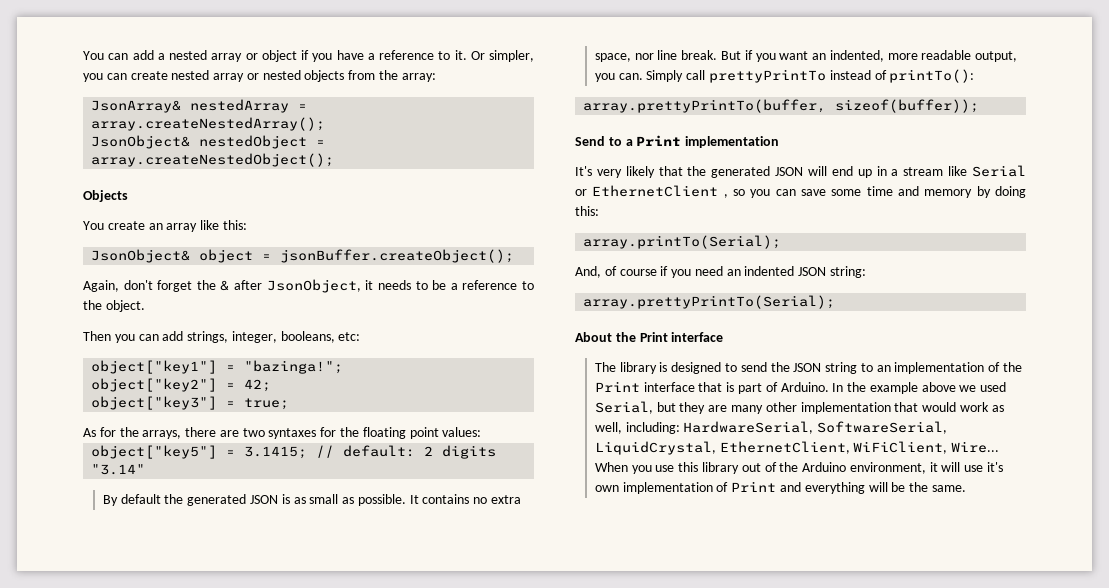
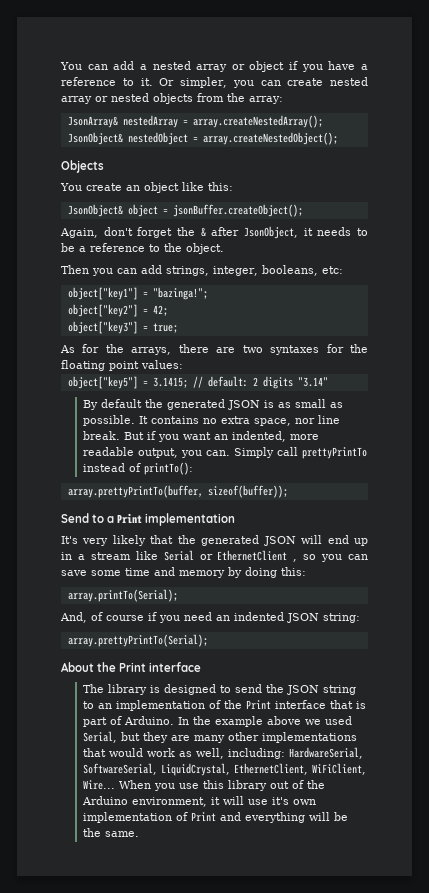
[166,223,198,232] array -> [144,182,179,193] object
[800,402,891,414] implementation -> [261,732,357,743] implementations

